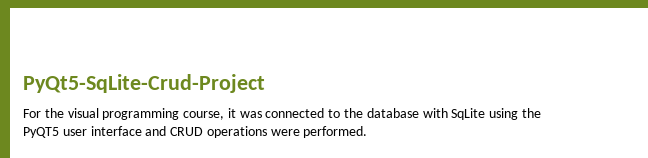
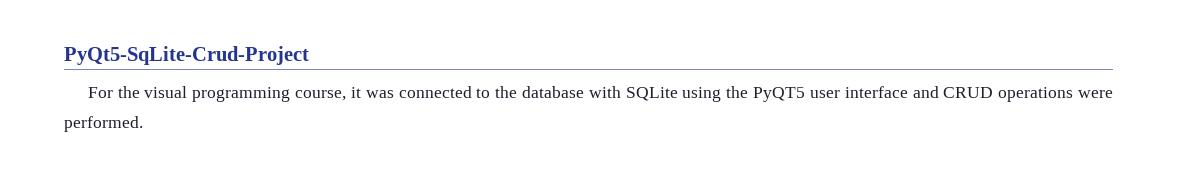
[451,108,486,120] SqLite -> [625,87,678,101] SQLite

